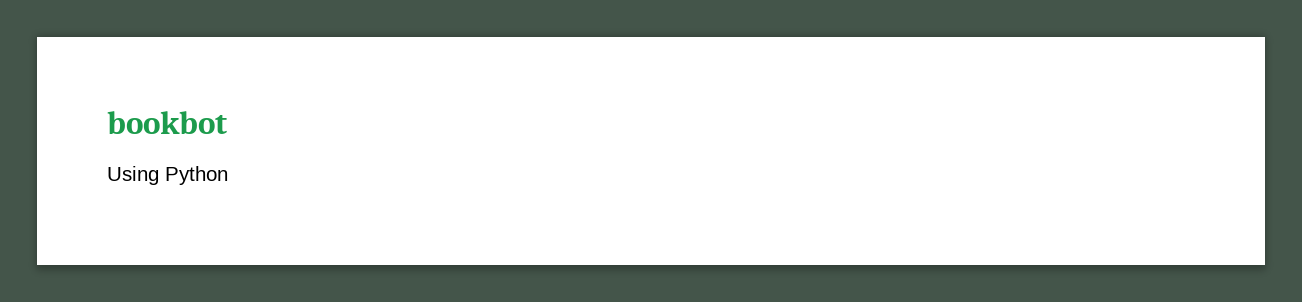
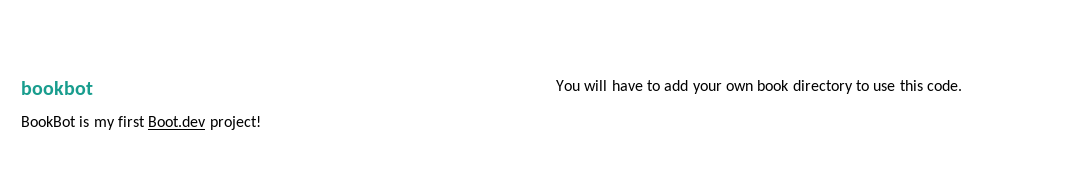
[107,166,228,185] Using Python -> [21,116,261,130] [556,80,962,94] BookBot is my first Boot.dev project! // You will have to add your own book directory to use this code.

